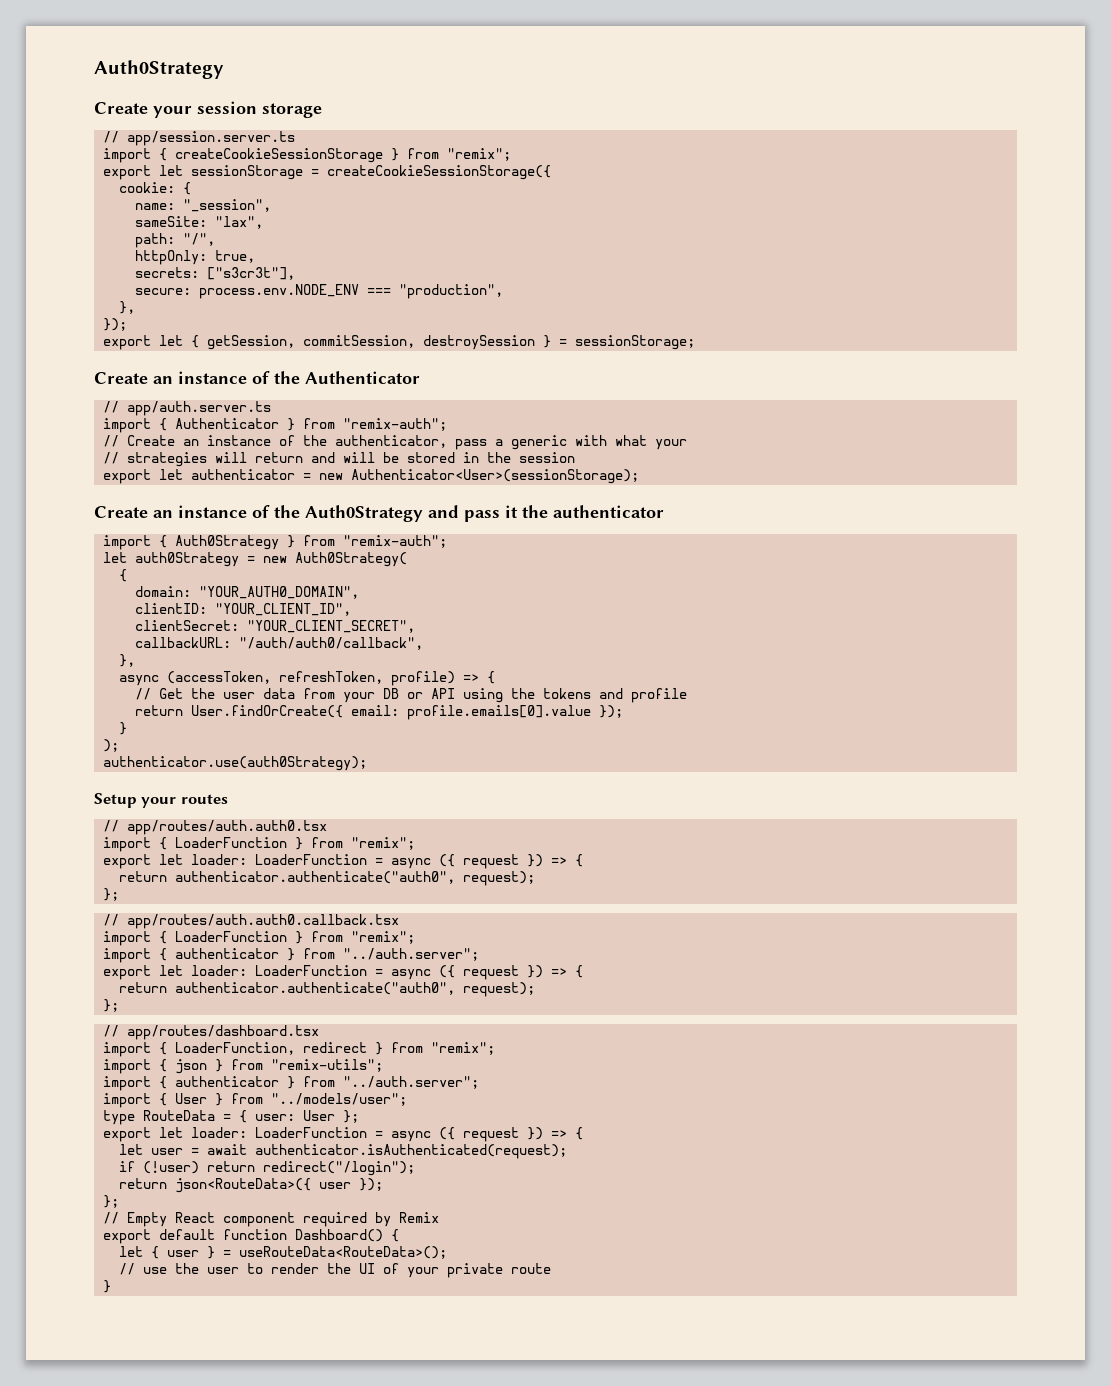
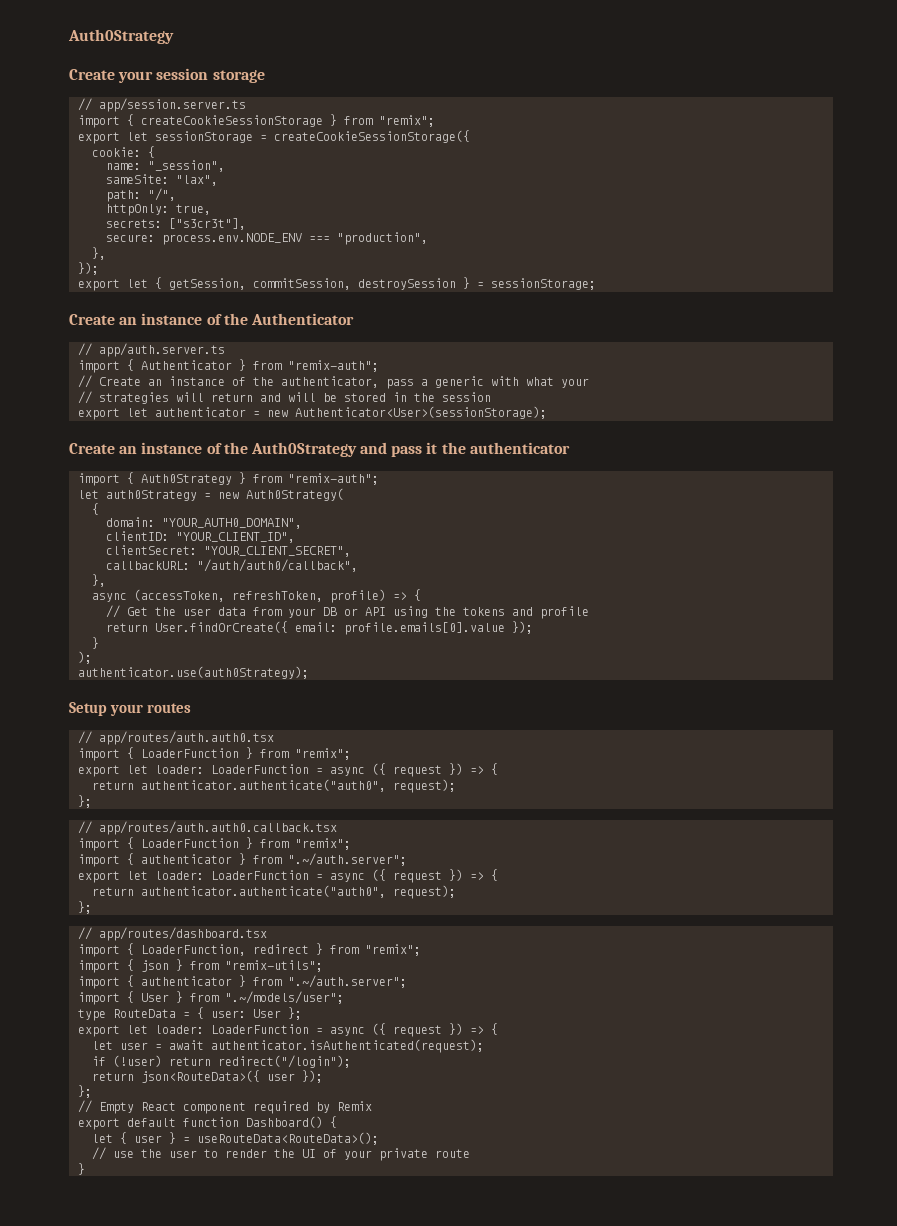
[343,948,480,961] "../auth.server"; -> [287,853,407,866] ".~/auth.server";
[343,1076,480,1089] "../auth.server"; -> [287,975,407,988] ".~/auth.server";
[271,1093,408,1106] "../models/user"; -> [224,991,344,1004] ".~/models/user";

